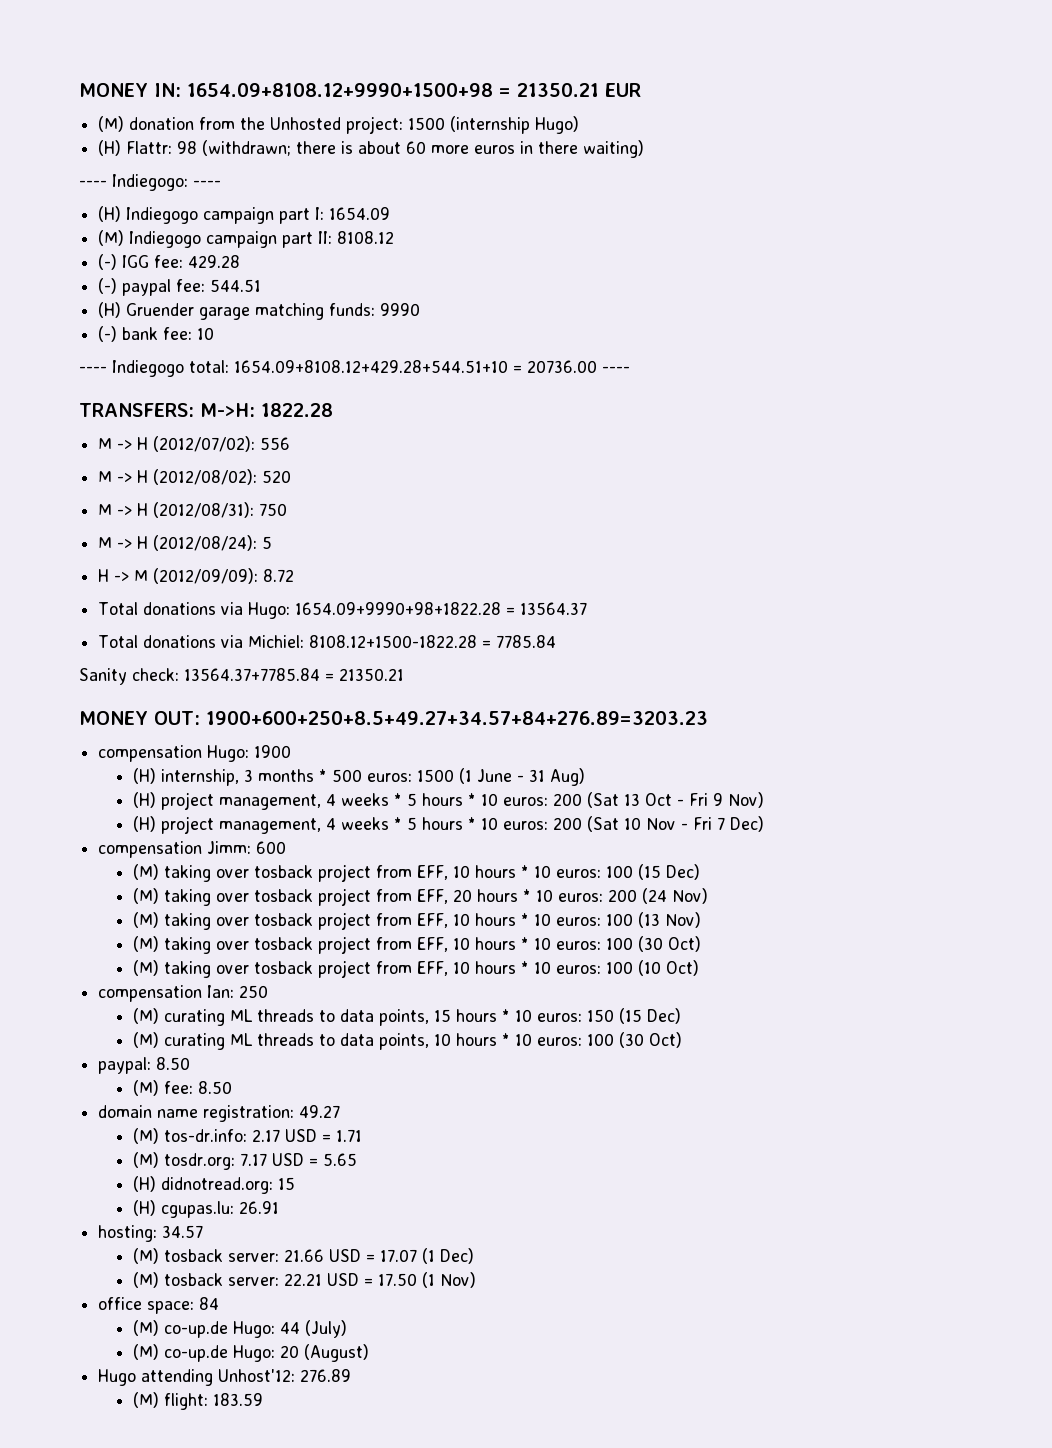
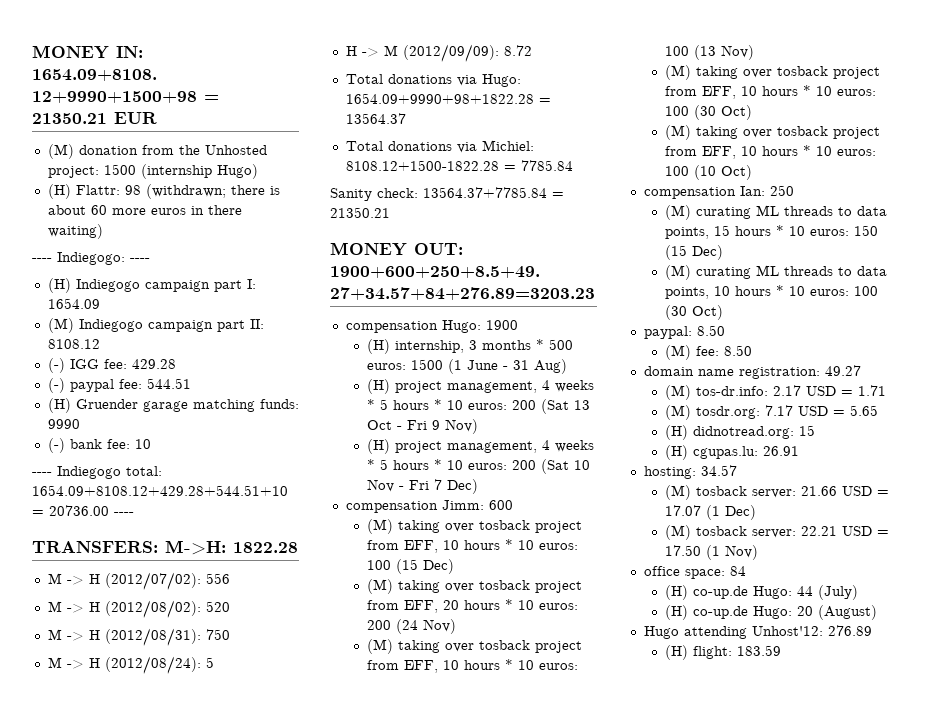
[132,1320,159,1336] (M) -> [664,585,688,600] (H)
[132,1344,159,1360] (M) -> [664,605,688,620] (H)
[132,1392,159,1408] (M) -> [664,645,688,660] (H)

